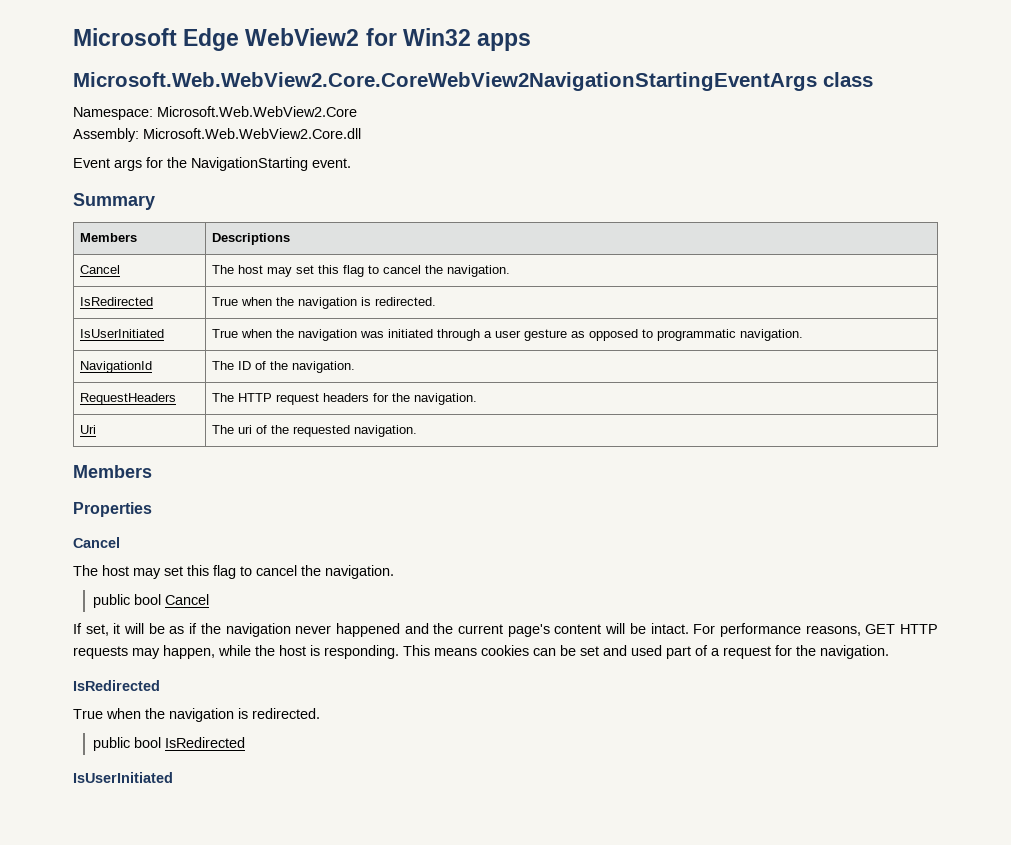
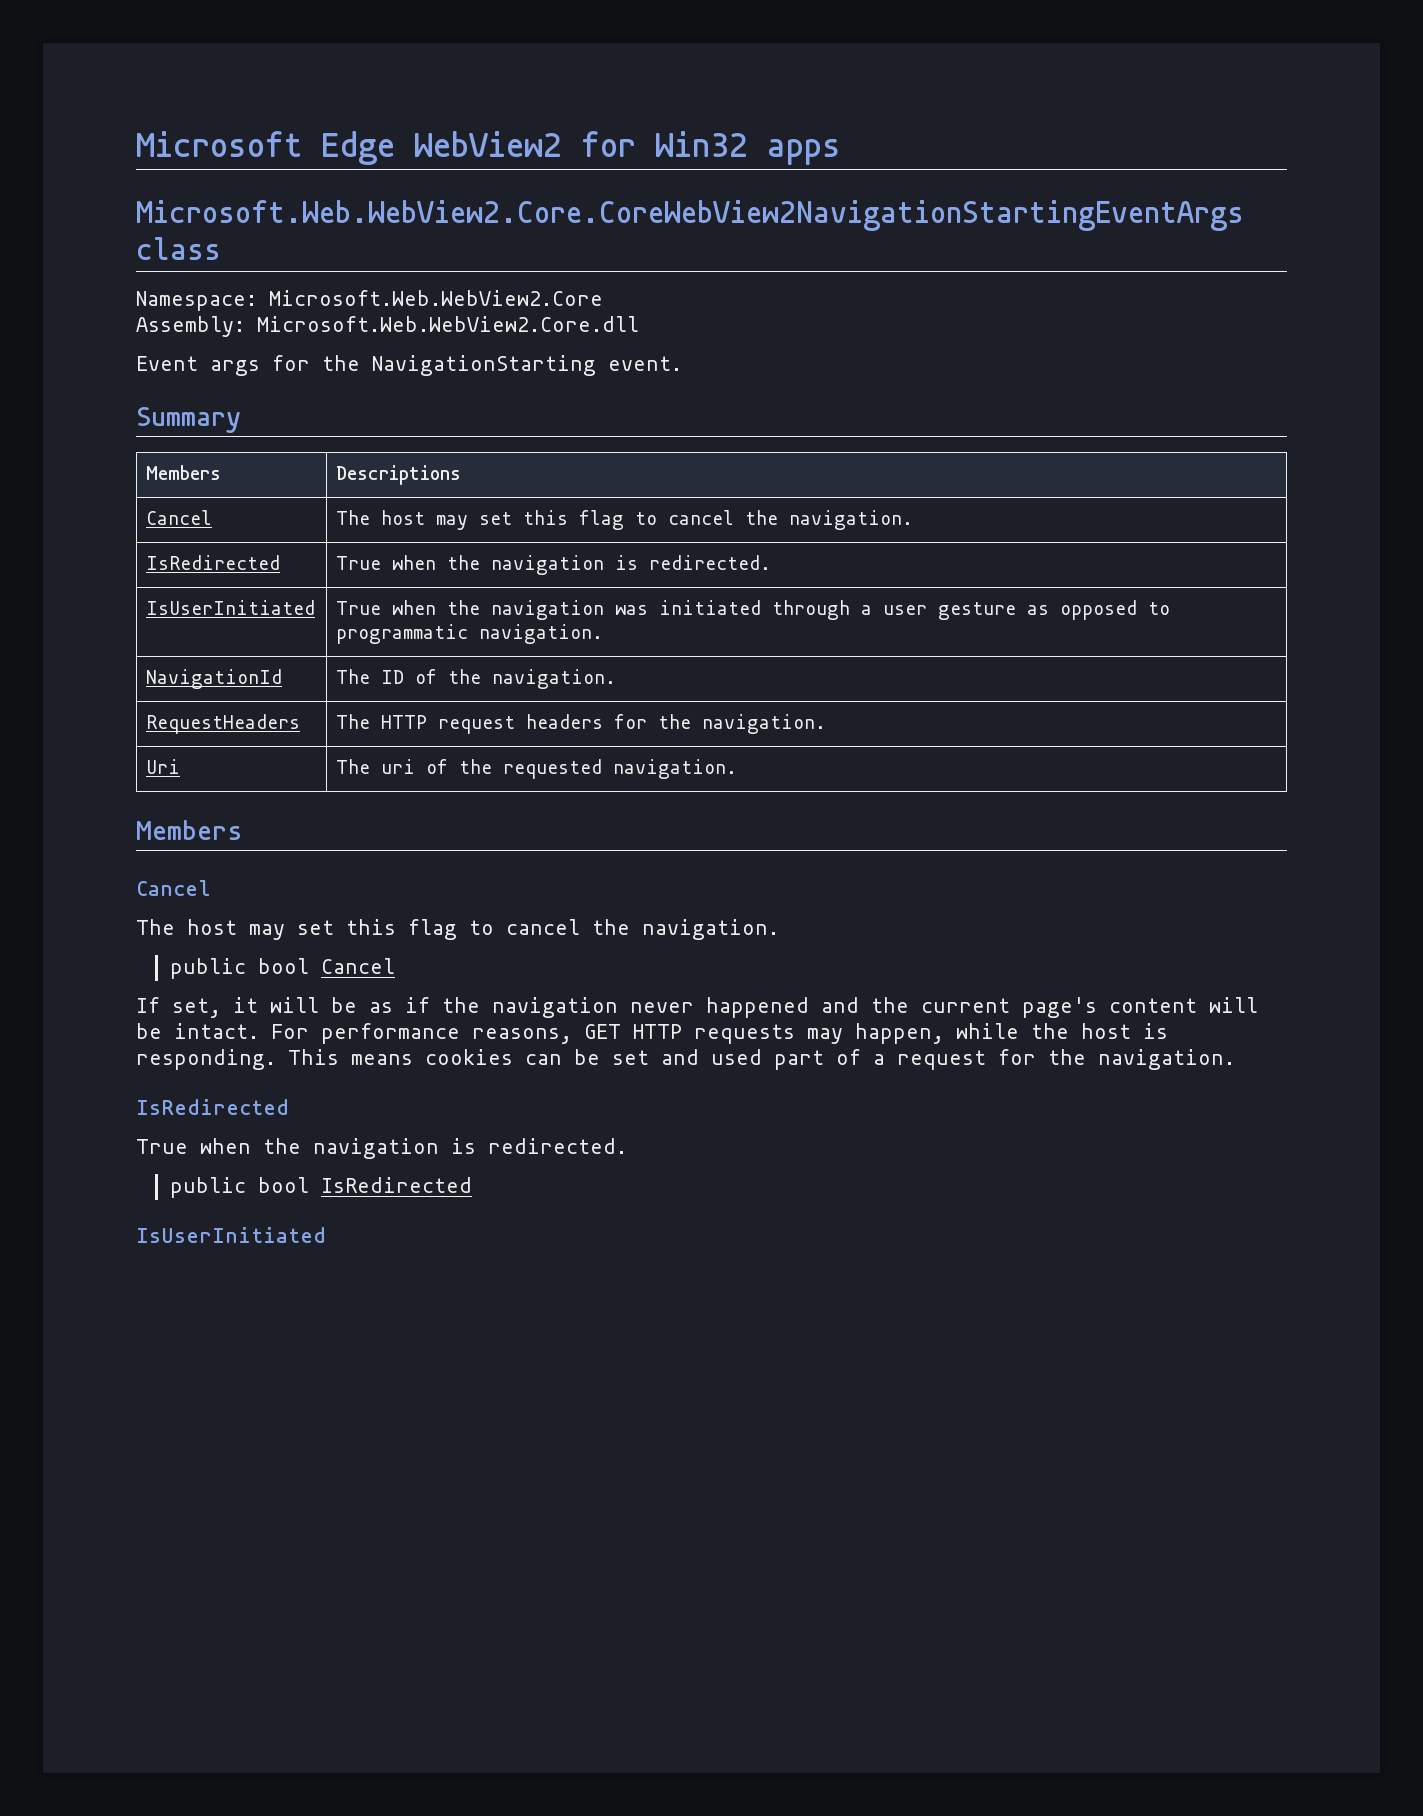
[73,502,152,517] // Properties -> (243, 830) none

